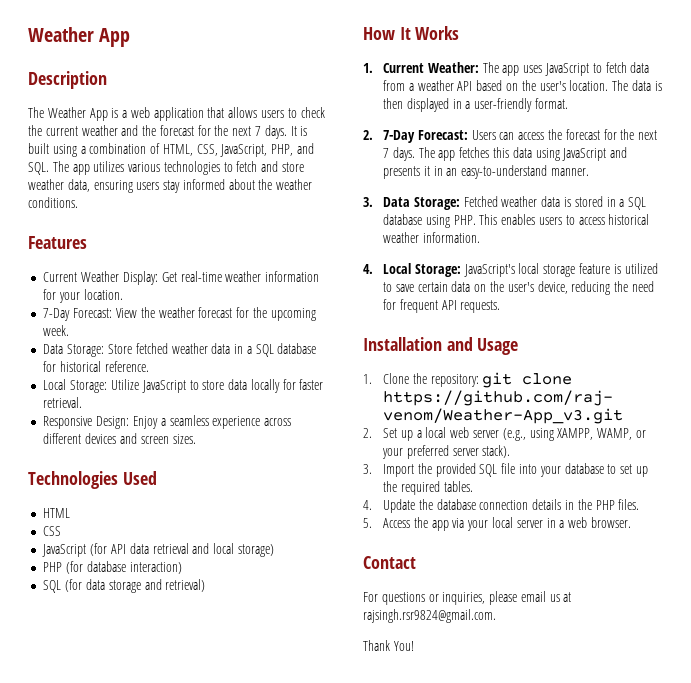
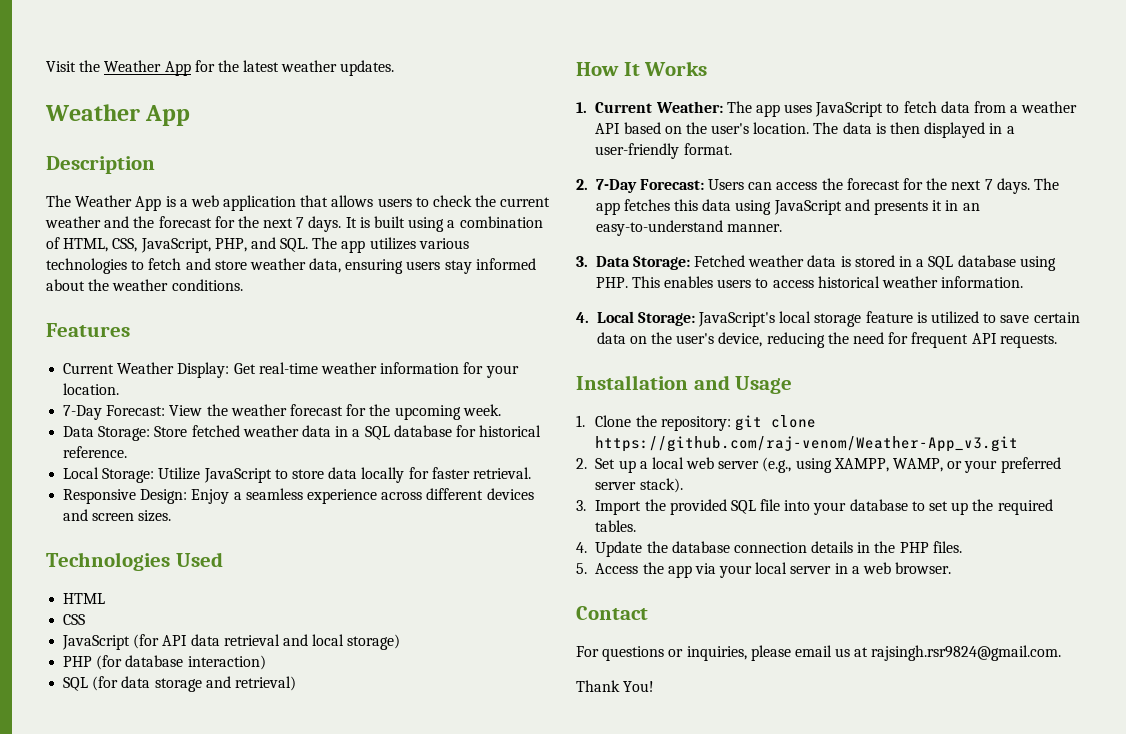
(28, 34) none -> [46,60,395,76] Visit the Weather App for the latest weather updates. //

